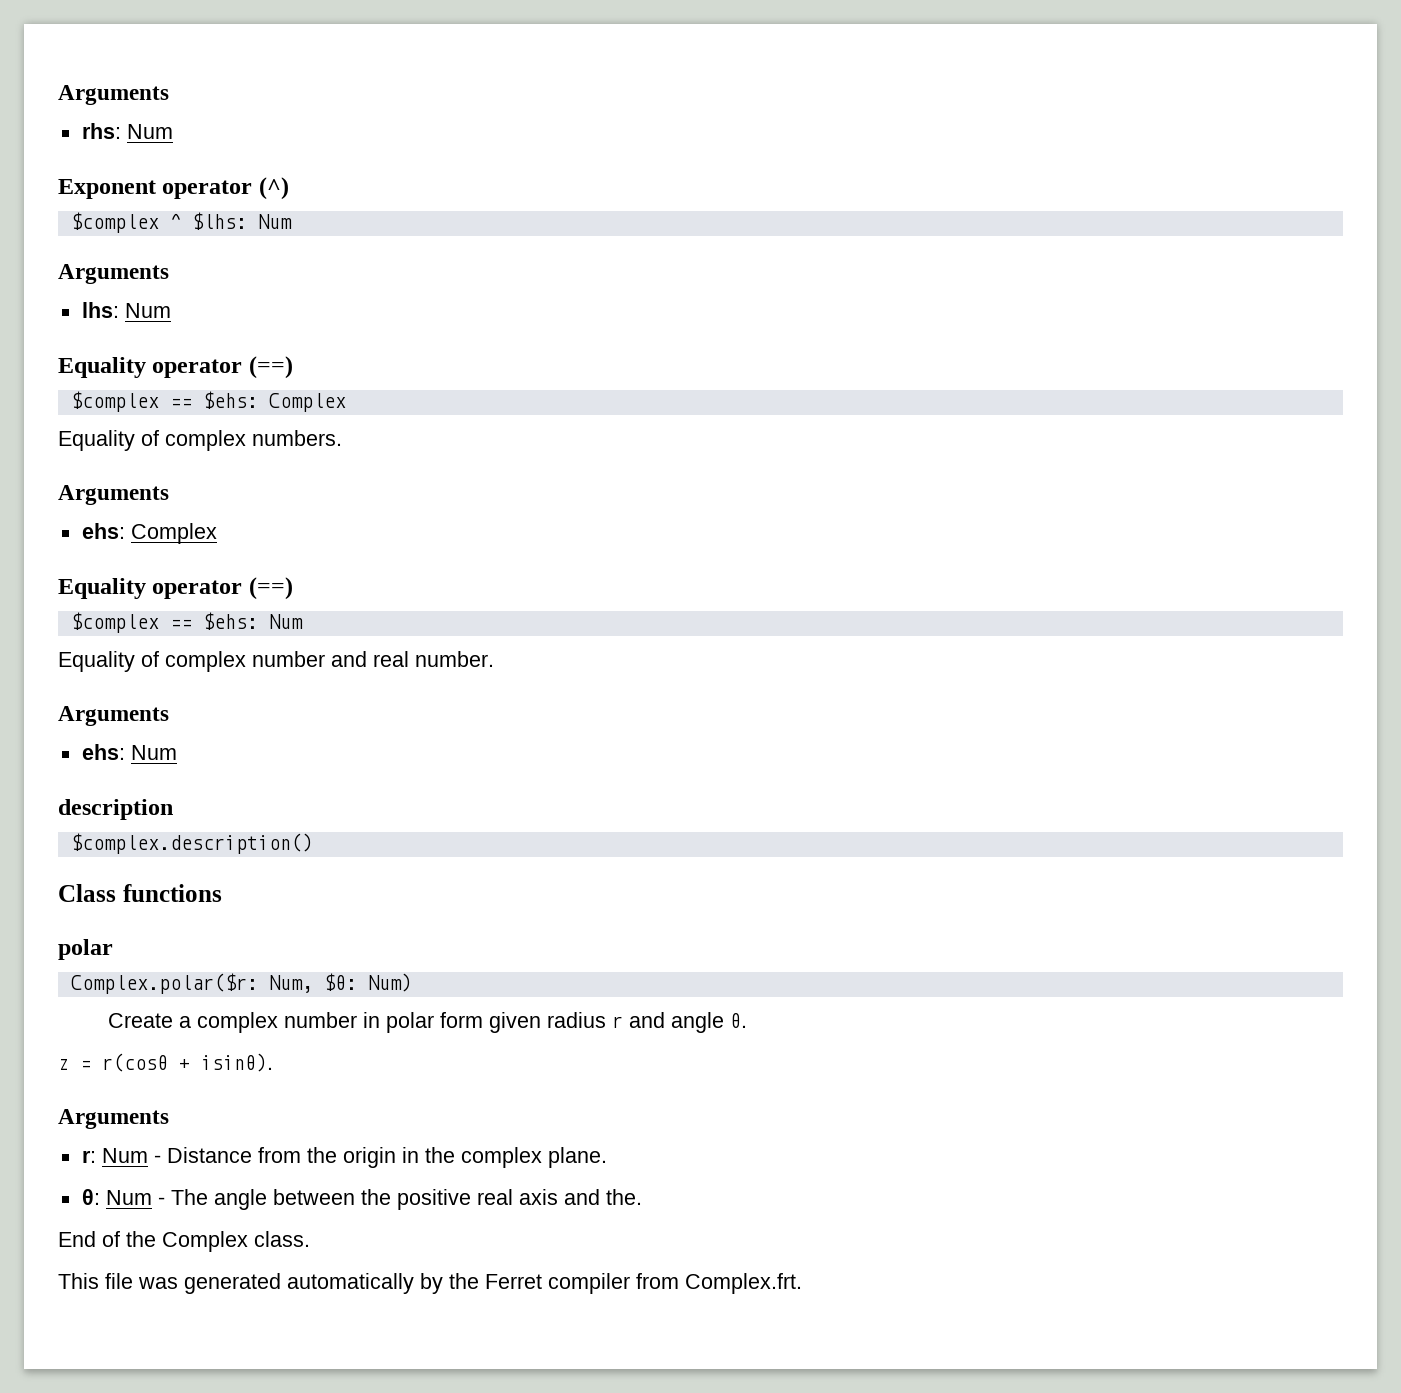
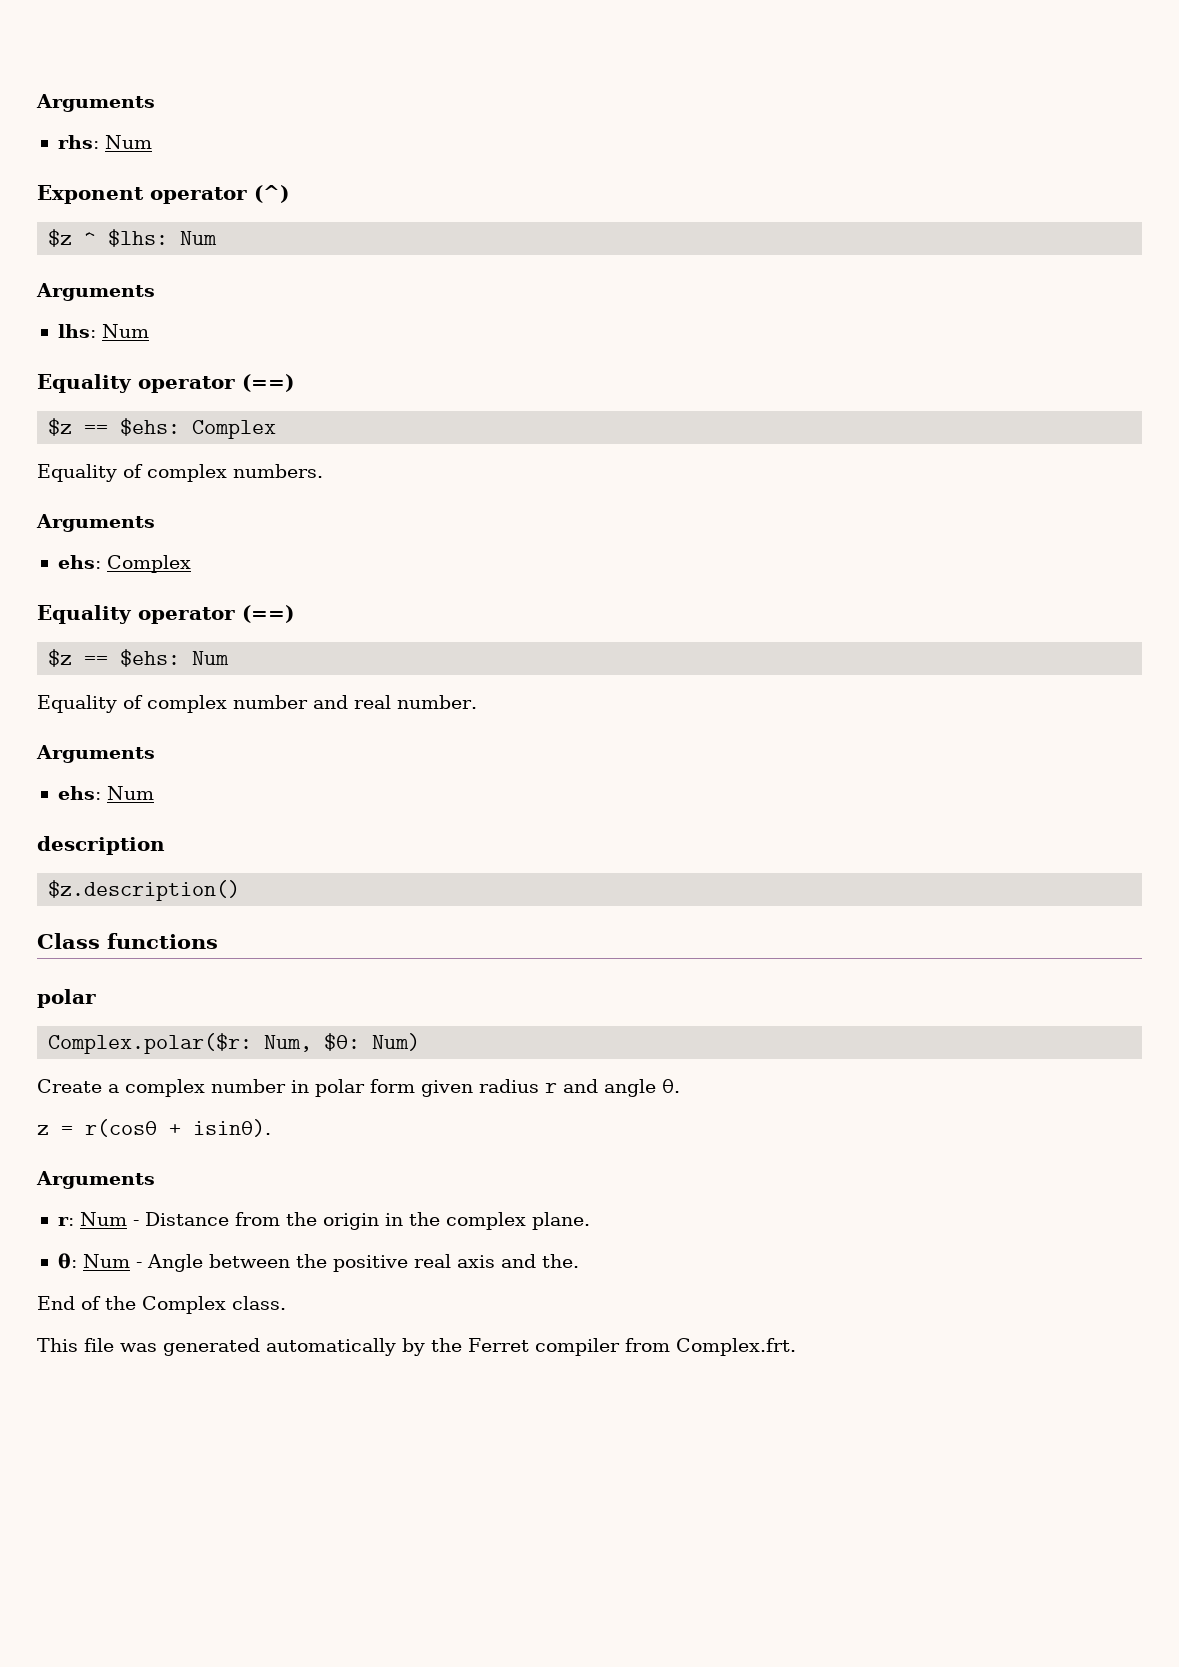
[70,212,159,233] $complex -> [48,229,73,247] $z
[70,391,159,412] $complex -> [48,418,73,436] $z
[70,612,159,633] $complex -> [48,649,73,667] $z
[70,833,313,854] $complex.description() -> [48,880,241,901] $z.description()
[170,1189,267,1210] The angle -> [146,1254,203,1272] Angle

